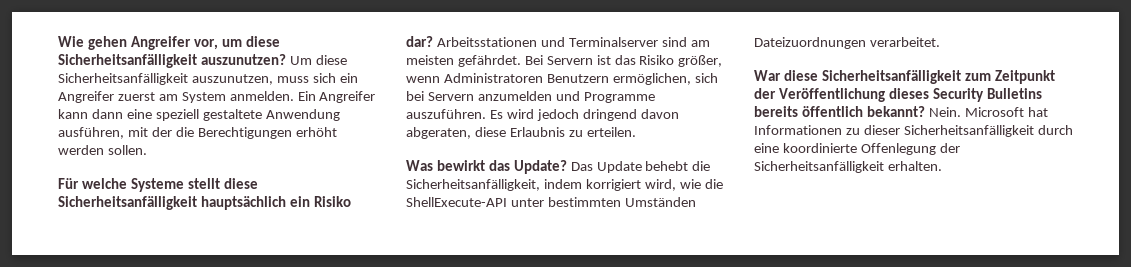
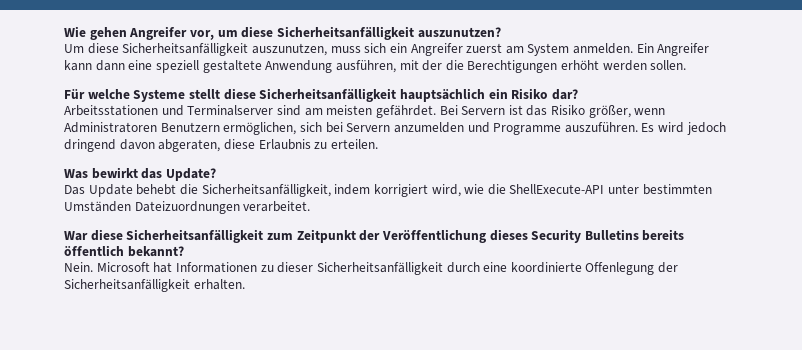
(286, 59) none -> (501, 32) //
(433, 41) none -> (578, 94) //
(567, 167) none -> (216, 174) //
(925, 111) none -> (184, 251) //

